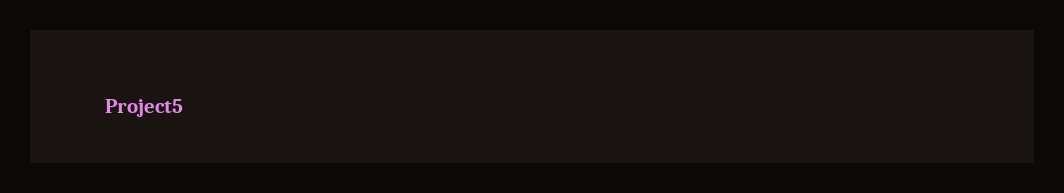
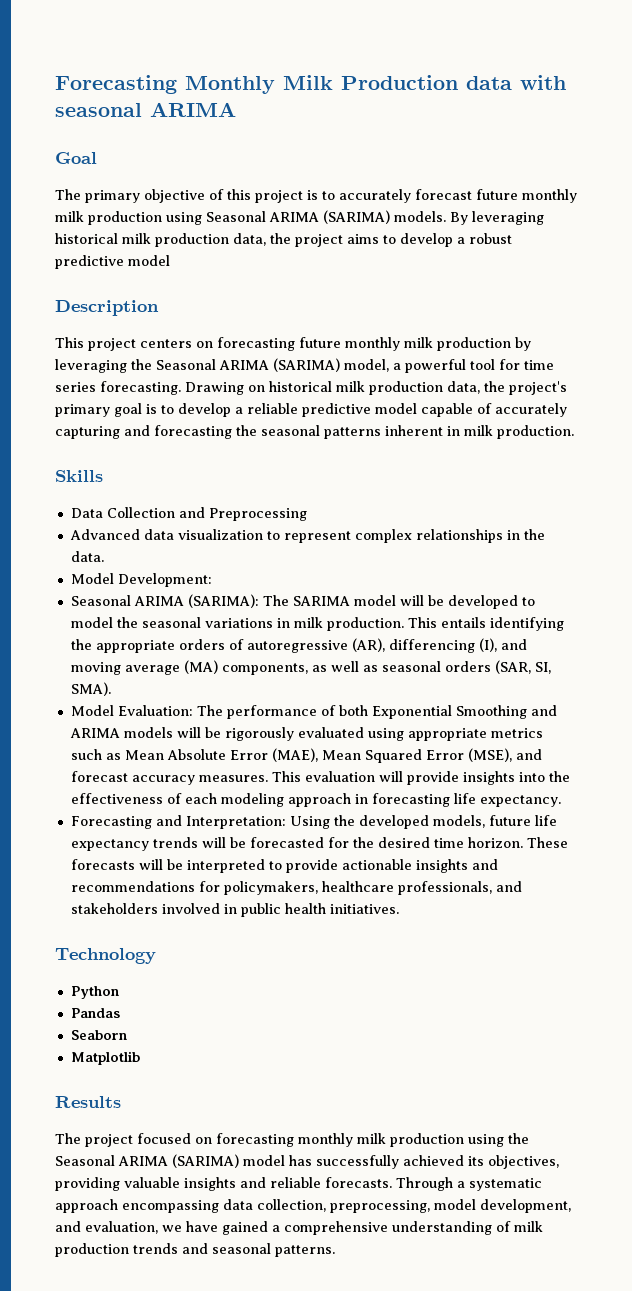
[105,99,183,117] Project5 -> [55,75,566,94] [55,102,236,117] [55,152,97,164] [55,189,577,203] [55,210,544,225] [55,233,512,247] [55,255,170,269] [55,300,159,316] [55,337,531,351] [55,358,554,373] [55,381,567,395] [55,403,567,417] [55,425,574,439] [55,470,103,482] [70,507,307,521] [69,529,545,543] [70,551,104,562] [70,573,212,587] [70,594,535,609] [70,617,564,631] [70,638,527,653] [70,660,551,675] [70,682,111,696] [70,705,557,719] [69,727,543,741] [70,748,542,763] [70,771,570,785] [70,793,561,807] [70,815,557,829] [70,837,568,851] [70,859,498,873] [70,881,522,895] [70,903,399,917] [55,948,156,964] [70,986,119,999] [70,1008,120,1018] [70,1030,127,1040] [70,1051,140,1065] [55,1096,121,1108] [55,1133,529,1147] [55,1154,559,1169] [55,1177,542,1191] [55,1199,571,1213] [55,1221,543,1235] [55,1243,335,1257] Forecasting Monthly Milk Production data with seasonal ARIMA // Goal // The primary objective of this project is to accurately forecast future monthly milk production using Seasonal ARIMA (SARIMA) models. By leveraging historical milk production data, the project aims to develop a robust predictive model // Description // This project centers on forecasting future monthly milk production by leveraging the Seasonal ARIMA (SARIMA) model, a powerful tool for time series forecasting. Drawing on historical milk production data, the project's primary goal is to develop a reliable predictive model capable of accurately capturing and forecasting the seasonal patterns inherent in milk production. // Skills // Data Collection and Preprocessing // Advanced data visualization to represent complex relationships in the data. // Model Development: // Seasonal ARIMA (SARIMA): The SARIMA model will be developed to model the seasonal variations in milk production. This entails identifying the appropriate orders of autoregressive (AR), differencing (I), and moving average (MA) components, as well as seasonal orders (SAR, SI, SMA). // Model Evaluation: The performance of both Exponential Smoothing and ARIMA models will be rigorously evaluated using appropriate metrics such as Mean Absolute Error (MAE), Mean Squared Error (MSE), and forecast accuracy measures. This evaluation will provide insights into the effectiveness of each modeling approach in forecasting life expectancy. // Forecasting and Interpretation: Using the developed models, future life expectancy trends will be forecasted for the desired time horizon. These forecasts will be interpreted to provide actionable insights and recommendations for policymakers, healthcare professionals, and stakeholders involved in public health initiatives. // Technology // Python // Pandas // Seaborn // Matplotlib // Results // The project focused on forecasting monthly milk production using the Seasonal ARIMA (SARIMA) model has successfully achieved its objectives, providing valuable insights and reliable forecasts. Through a systematic approach encompassing data collection, preprocessing, model development, and evaluation, we have gained a comprehensive understanding of milk production trends and seasonal patterns.

